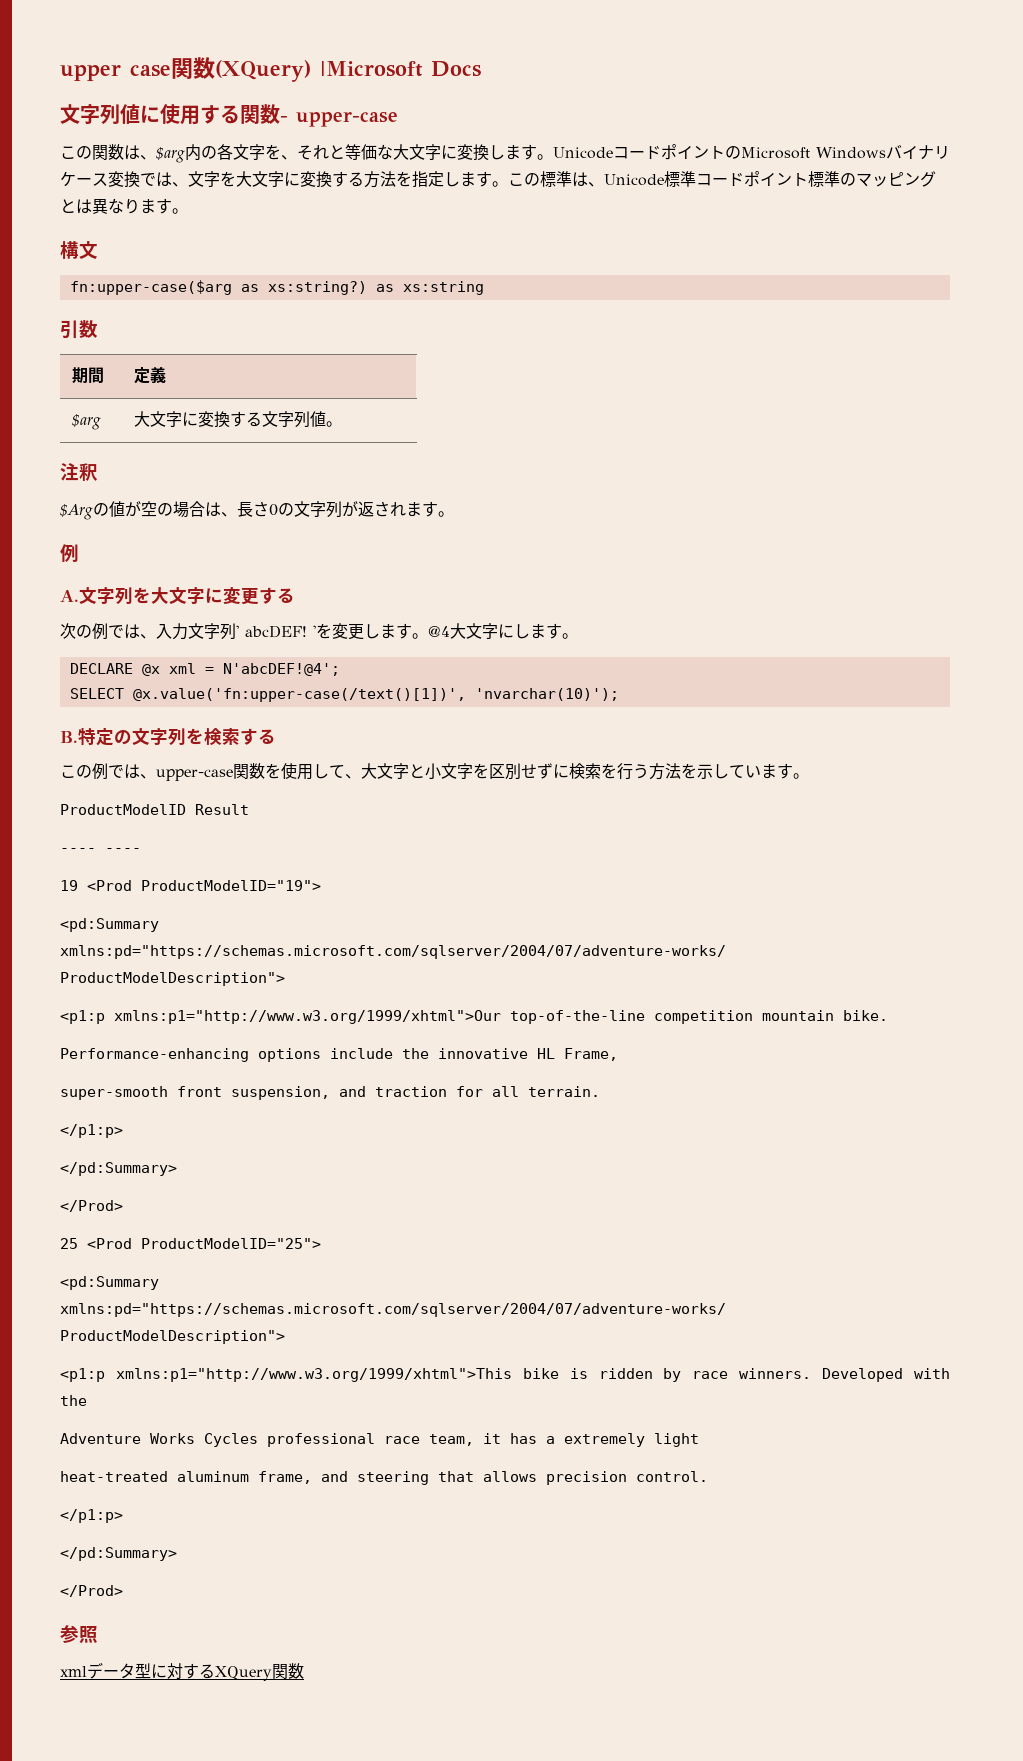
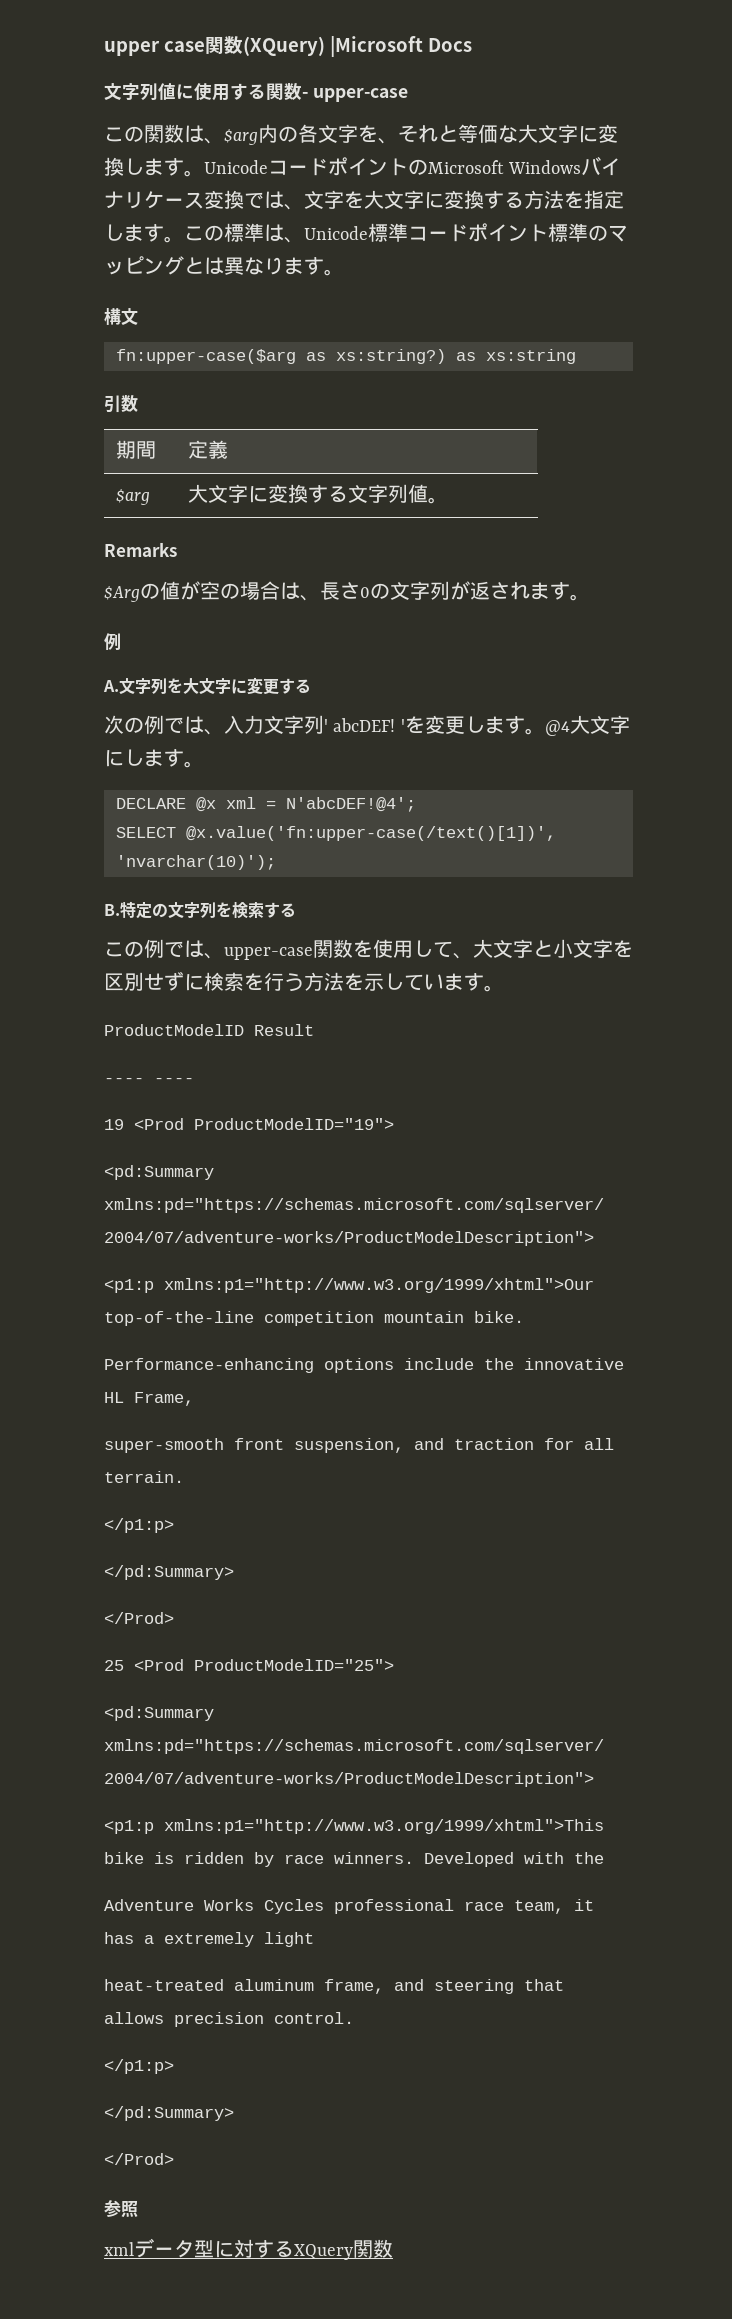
[60,463,98,481] 注釈 -> [104,542,177,557] Remarks

